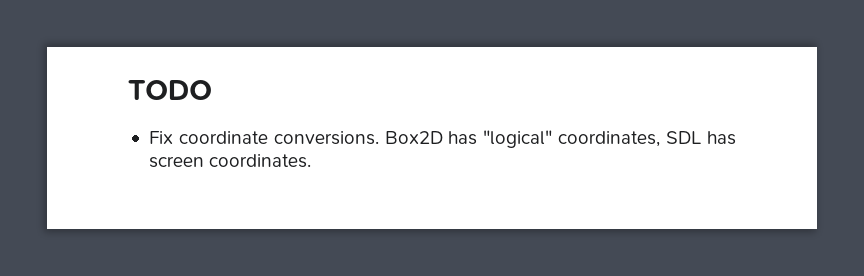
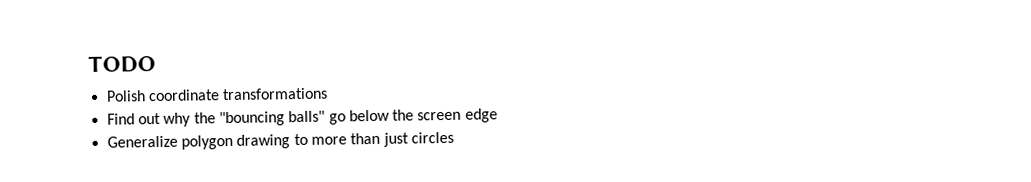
[148,130,737,148] [148,154,312,168] Fix coordinate conversions. Box2D has "logical" coordinates, SDL has screen coordinates. -> [105,87,329,102] [106,108,498,127] [106,131,454,150] Polish coordinate transformations // Find out why the "bouncing balls" go below the screen edge // Generalize polygon drawing to more than just circles

